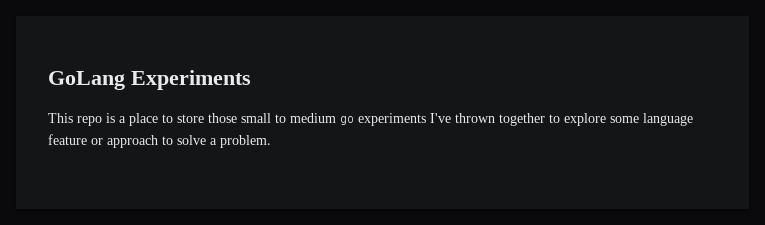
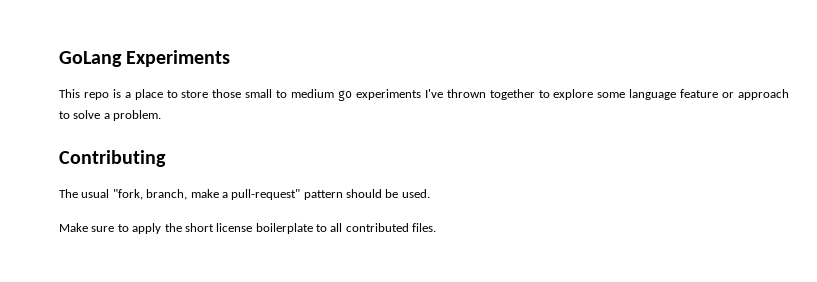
(271, 141) none -> [59,150,166,167] [59,189,430,200] [59,223,437,234] // Contributing // The usual "fork, branch, make a pull-request" pattern should be used. // Make sure to apply the short license boilerplate to all contributed files.

